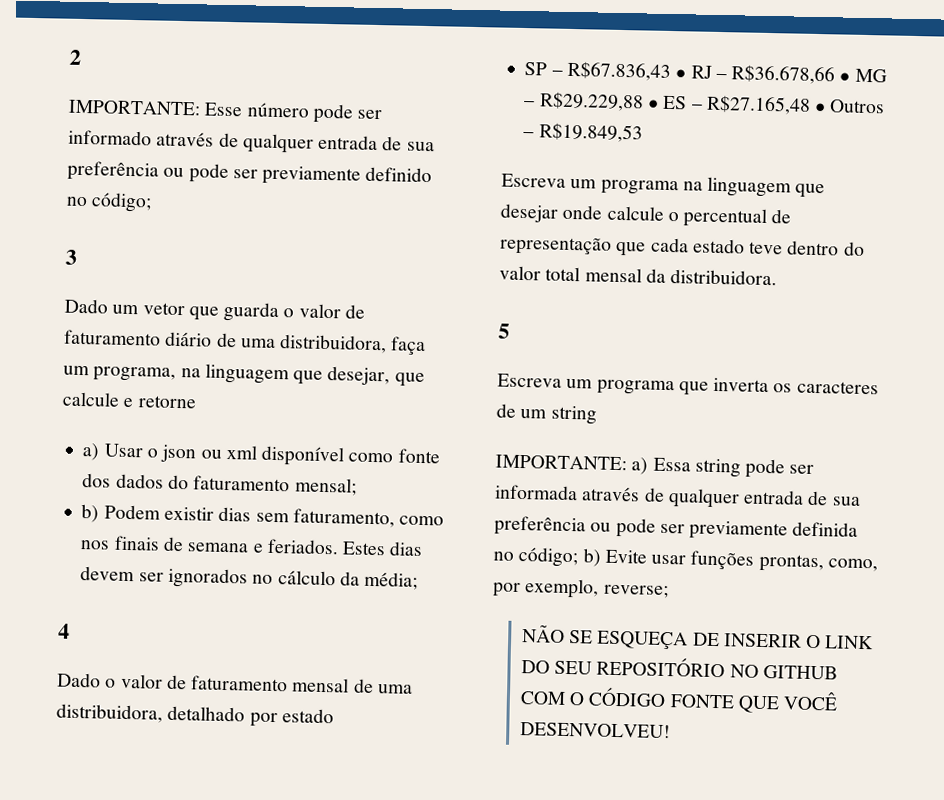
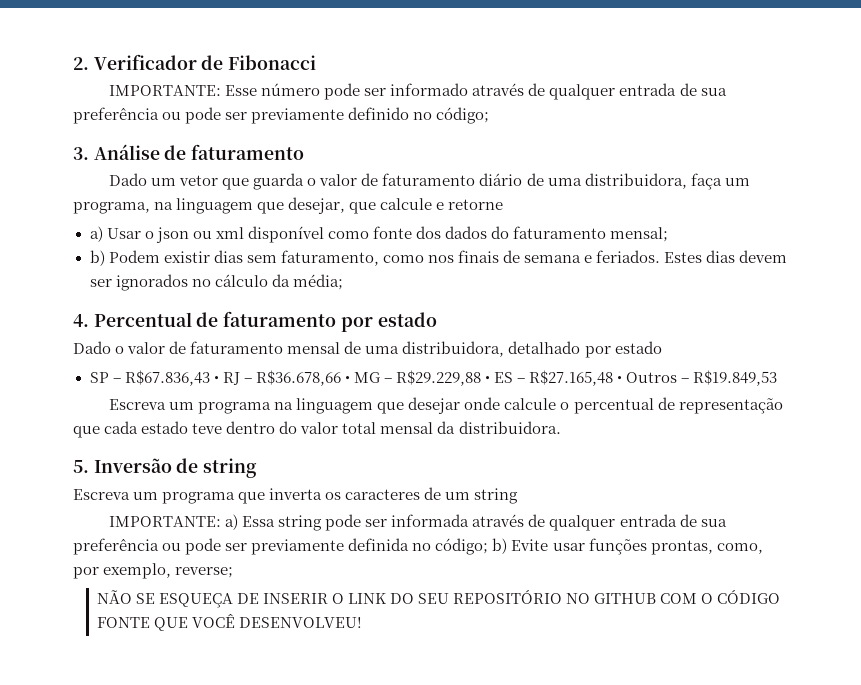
[69,49,82,65] 2 -> [73,54,317,70] 2. Verificador de Fibonacci
[65,249,77,265] 3 -> [73,144,305,160] 3. Análise de faturamento
[58,623,70,639] 4 -> [73,311,437,332] 4. Percentual de faturamento por estado
[498,323,510,339] 5 -> [73,458,258,478] 5. Inversão de string

